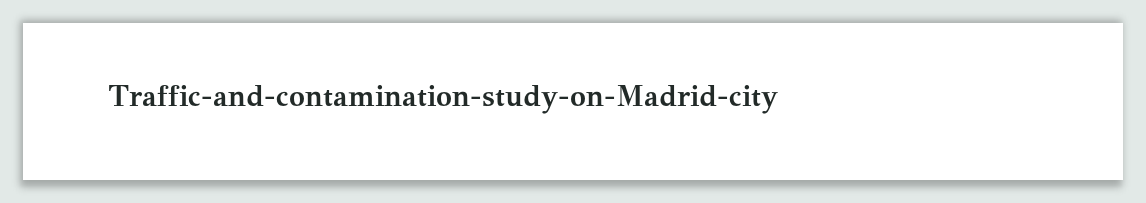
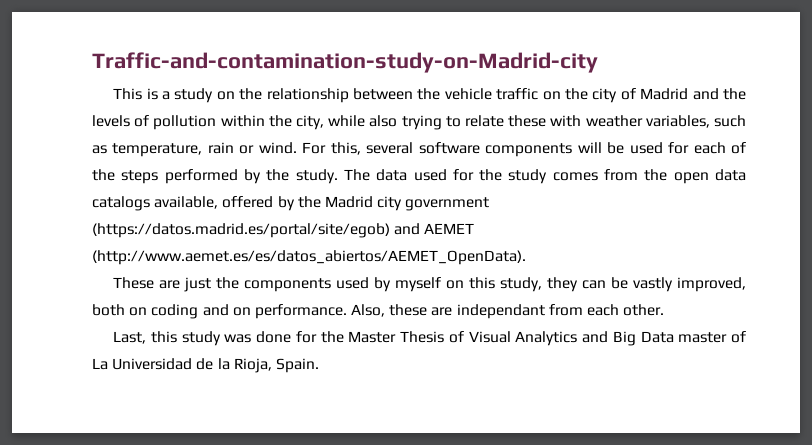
(778, 99) none -> [113,88,746,103] [92,115,746,130] [92,142,746,157] [92,169,746,184] [92,196,490,211] [92,223,475,238] [92,250,526,265] [113,277,746,292] [92,304,665,319] [113,331,747,346] [92,358,319,373] // This is a study on the relationship between the vehicle traffic on the city of Madrid and the levels of pollution within the city, while also trying to relate these with weather variables, such as temperature, rain or wind. For this, several software components will be used for each of the steps performed by the study. The data used for the study comes from the open data catalogs available, offered by the Madrid city government (https://datos.madrid.es/portal/site/egob) and AEMET (http://www.aemet.es/es/datos_abiertos/AEMET_OpenData). // These are just the components used by myself on this study, they can be vastly improved, both on coding and on performance. Also, these are independant from each other. // Last, this study was done for the Master Thesis of Visual Analytics and Big Data master of La Universidad de la Rioja, Spain.

